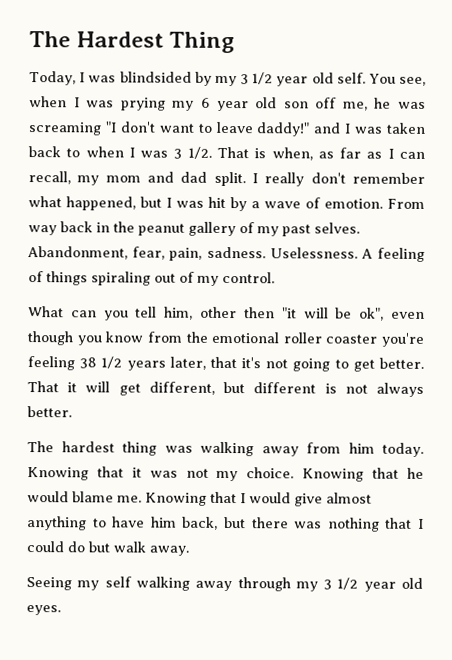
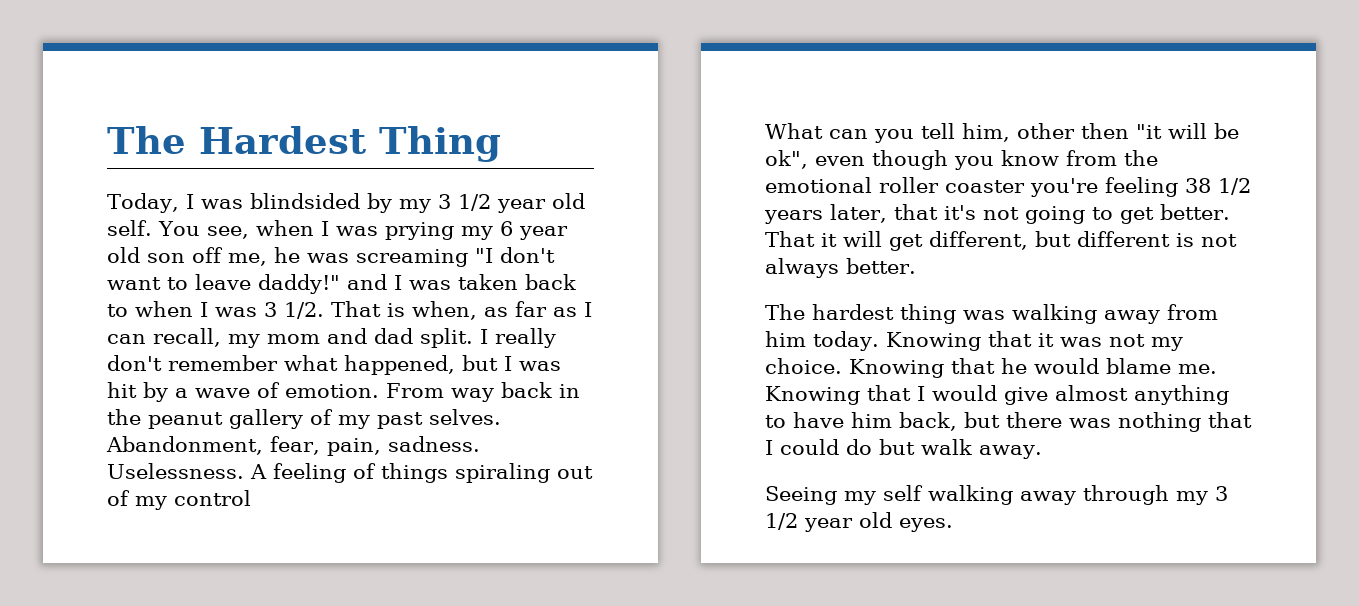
[222,271,275,284] control. -> [174,490,251,506] control

